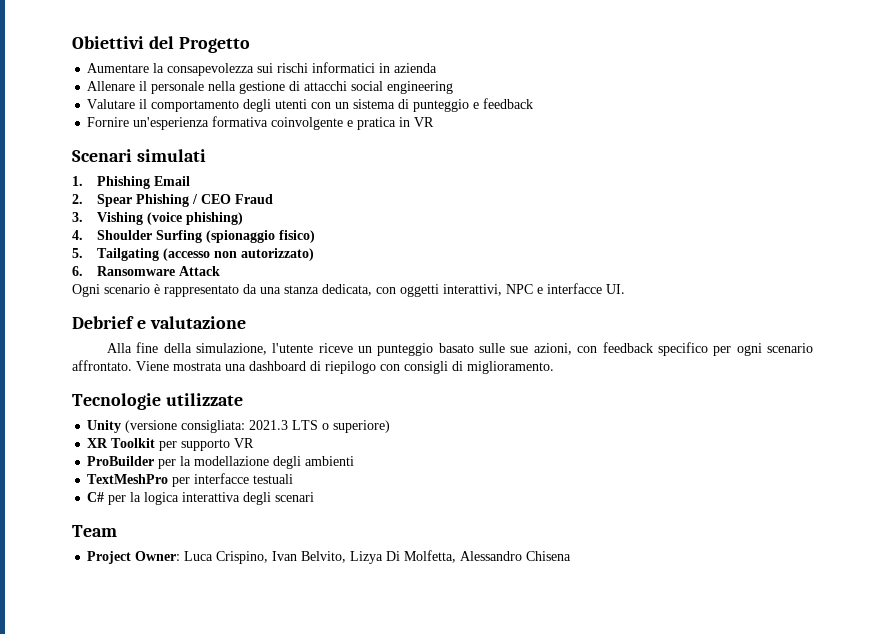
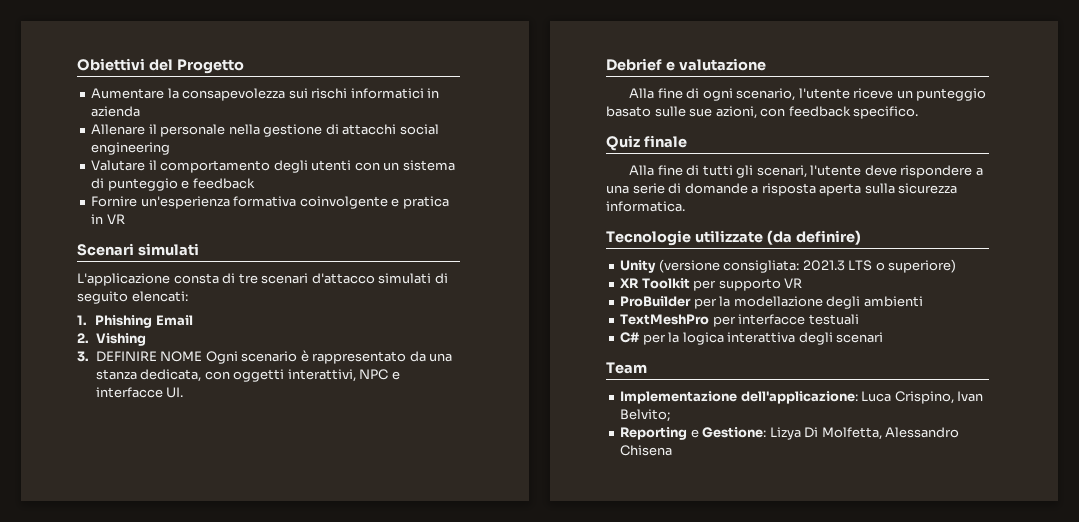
[72,176,191,189] [72,194,274,207] [72,212,244,225] [72,230,316,243] [72,248,315,261] [72,266,221,276] 1. Phishing Email // 2. Spear Phishing / CEO Fraud // 3. Vishing (voice phishing) // 4. Shoulder Surfing (spionaggio fisico) // 5. Tailgating (accesso non autorizzato) // 6. Ransomware Attack // -> [77,273,448,286] [77,291,188,304] [77,315,193,328] [77,333,146,346] [77,351,203,362] L'applicazione consta di tre scenari d'attacco simulati di seguito elencati: // 1. Phishing Email // 2. Vishing // 3. DEFINIRE NOME
[163,343,267,355] della simulazione, -> [686,88,796,101] di ogni scenario,
[657,342,813,356] [72,360,554,374] specifico per ogni scenario affrontato. Viene mostrata una dashboard di riepilogo con consigli di miglioramento. -> [853,106,919,119] [606,135,687,151] [629,165,983,178] [606,183,958,196] [606,201,685,212] specifico. // Quiz finale // Alla fine di tutti gli scenari, l'utente deve rispondere a una serie di domande a risposta aperta sulla sicurezza informatica.
(243, 399) none -> [766,230,861,245] (da definire)
[87,551,181,564] Project Owner: -> [620,391,858,404] Implementazione dell'applicazione:
[301,551,347,563] Belvito, -> [620,409,671,422] [620,427,767,440] Belvito; // Reporting e Gestione:

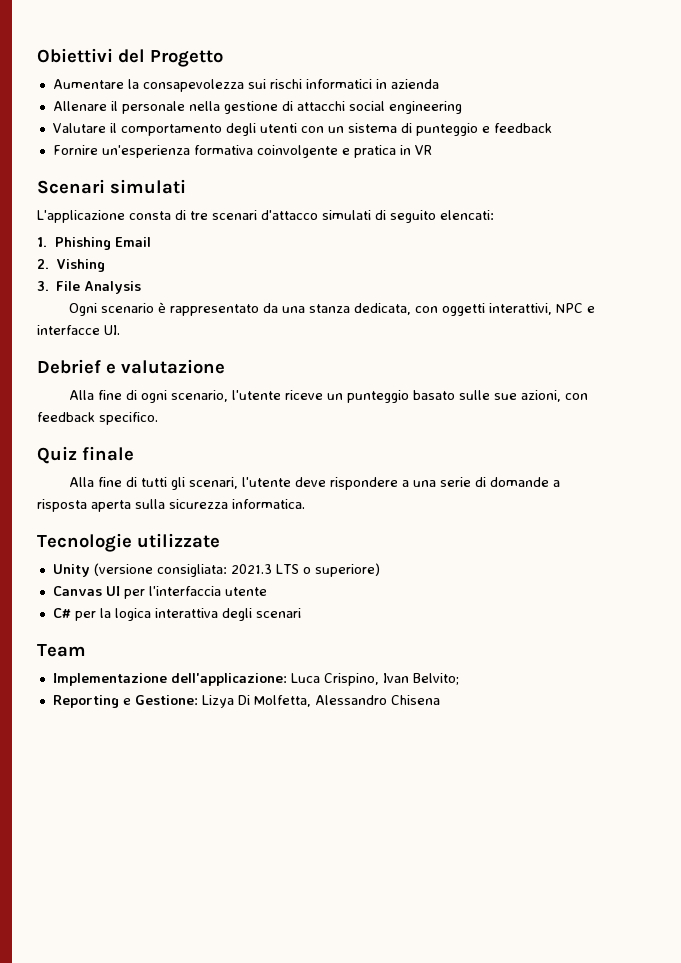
[95,351,203,362] DEFINIRE NOME -> [56,281,142,294] File Analysis //
[766,230,861,245] (da definire) -> (220, 540) none
[620,278,803,291] [620,296,923,309] [620,314,859,327] XR Toolkit per supporto VR // ProBuilder per la modellazione degli ambienti // TextMeshPro per interfacce testuali -> [52,586,267,599] Canvas UI per l'interfaccia utente

